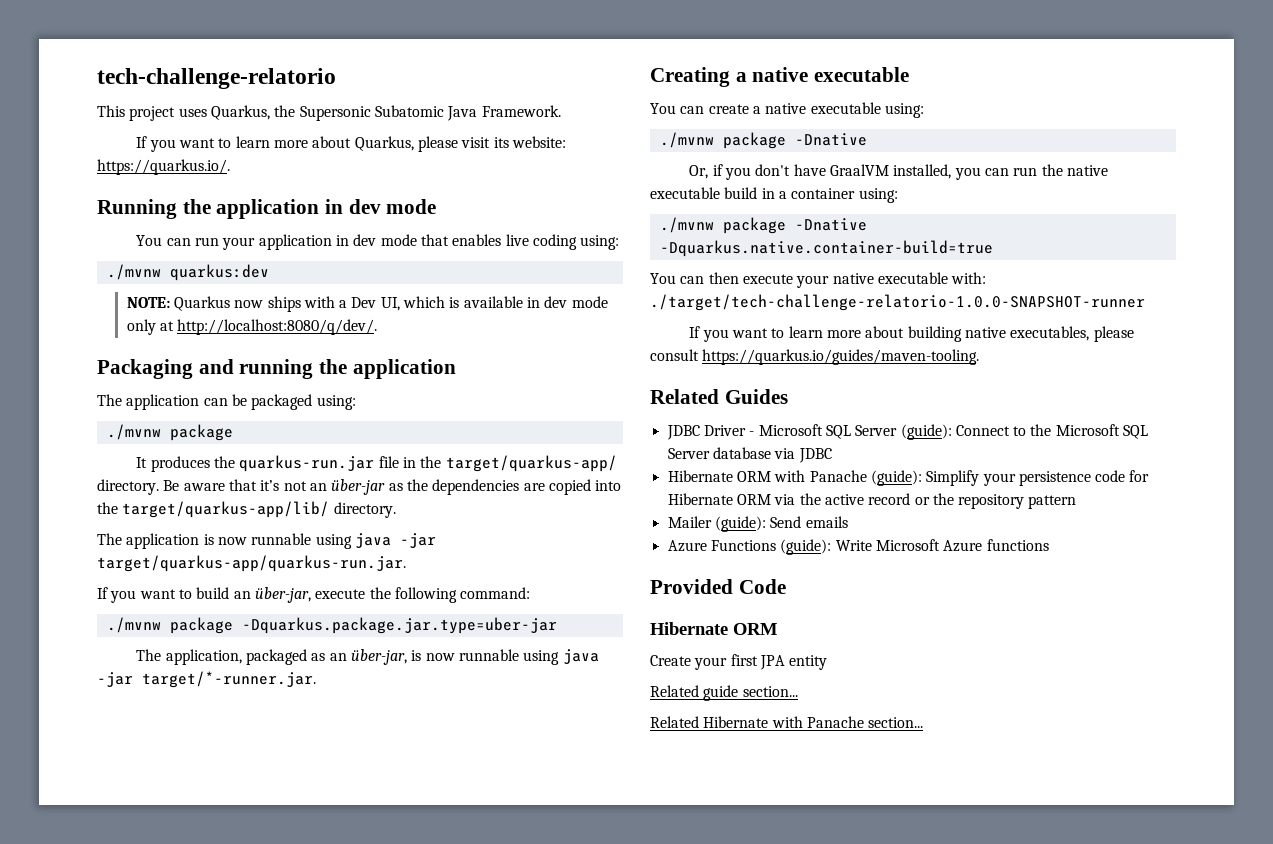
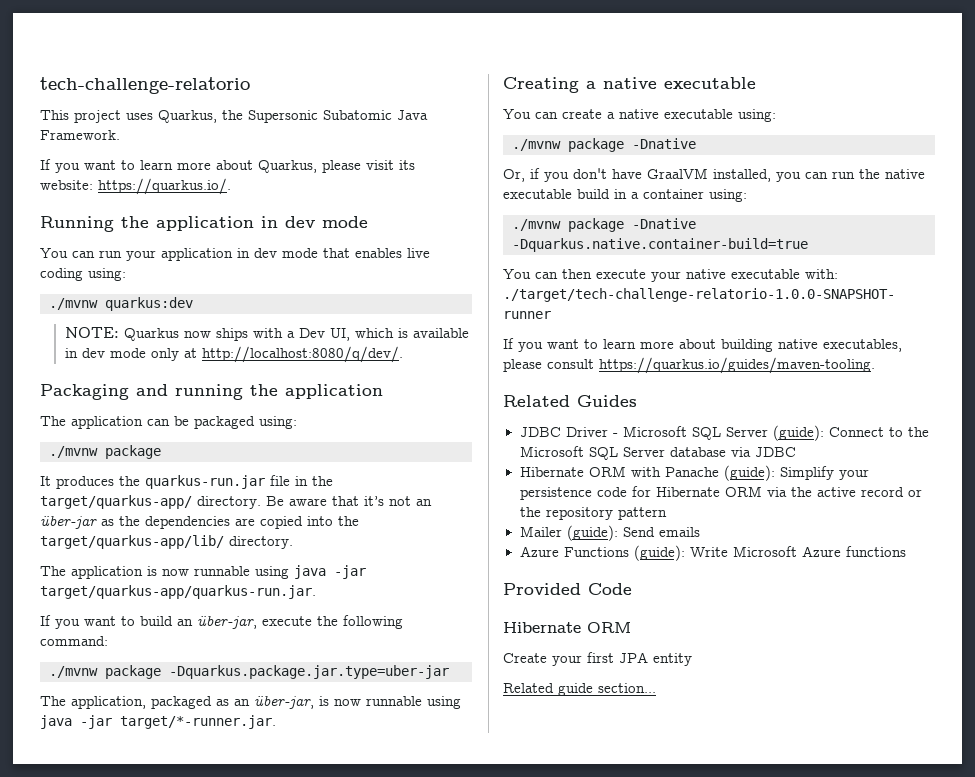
[650,716,924,728] // Related Hibernate with Panache section... -> (656, 688) none

